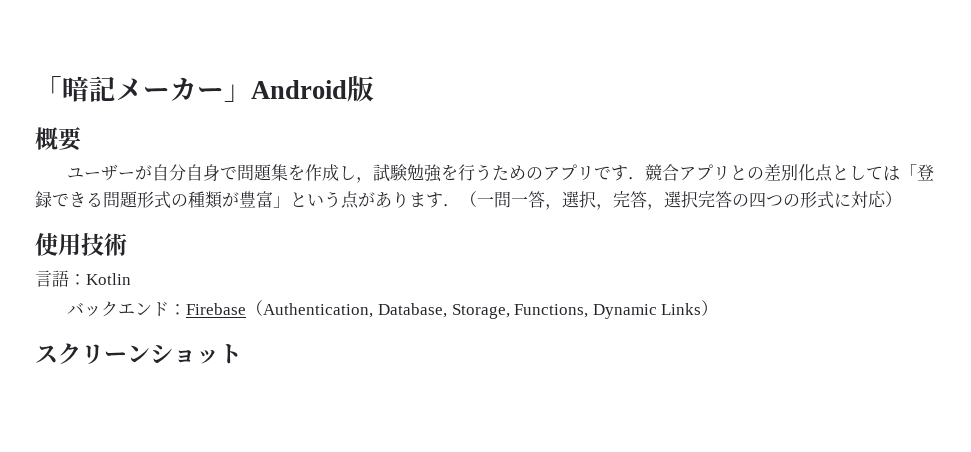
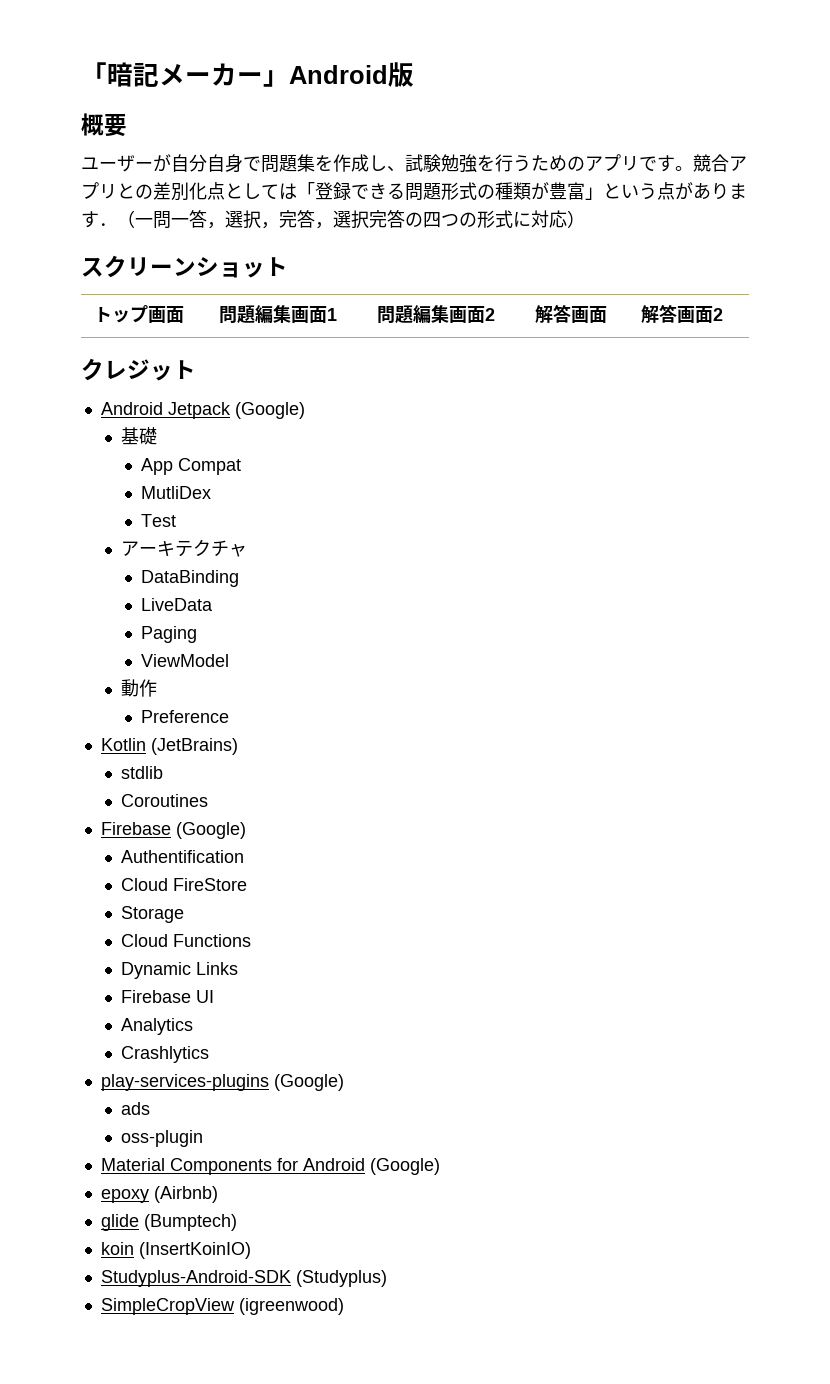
[356,177,374,183] ， -> [387,166,405,172] 、
[628,177,646,180] ． -> [675,166,693,171] 。
[35,233,127,256] [35,270,131,287] [67,300,719,319] // 使用技術 // 言語：Kotlin // バックエンド：Firebase（Authentication, Database, Storage, Functions, Dynamic Links） -> (585, 219) none
(242, 354) none -> [93,305,184,323] [218,305,337,324] [376,305,495,324] [534,304,607,323] [640,304,723,323] [81,358,196,381] [100,402,305,419] [120,427,157,445] [141,458,242,475] [141,486,212,499] [141,514,177,527] [120,539,247,557] [141,570,240,587] [141,598,214,611] [141,626,198,643] [141,654,230,667] [120,679,157,697] [141,710,230,723] [100,738,238,755] [120,766,163,779] [120,794,208,807] [100,822,246,839] [120,850,244,863] [120,878,247,891] [120,906,184,923] [120,934,251,947] [120,962,238,979] [120,990,214,1003] [120,1018,193,1035] [120,1046,209,1063] [100,1074,344,1091] [120,1102,150,1115] [120,1130,203,1147] [100,1158,440,1175] [100,1186,218,1203] [100,1214,237,1231] [100,1242,251,1259] [100,1270,387,1287] [100,1298,344,1315] // トップ画面 | 問題編集画面1 | 問題編集画面2 | 解答画面 | 解答画面2 // クレジット // Android Jetpack (Google) // 基礎 // App Compat // MutliDex // Test // アーキテクチャ // DataBinding // LiveData // Paging // ViewModel // 動作 // Preference // Kotlin (JetBrains) // stdlib // Coroutines // Firebase (Google) // Authentification // Cloud FireStore // Storage // Cloud Functions // Dynamic Links // Firebase UI // Analytics // Crashlytics // play-services-plugins (Google) // ads // oss-plugin // Material Components for Android (Google) // epoxy (Airbnb) // glide (Bumptech) // koin (InsertKoinIO) // Studyplus-Android-SDK (Studyplus) // SimpleCropView (igreenwood)

